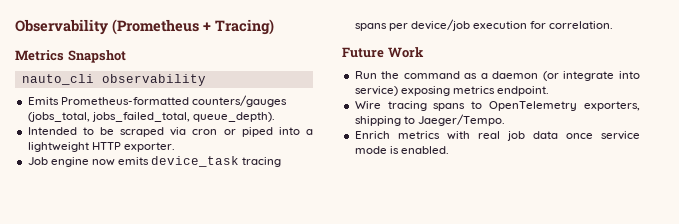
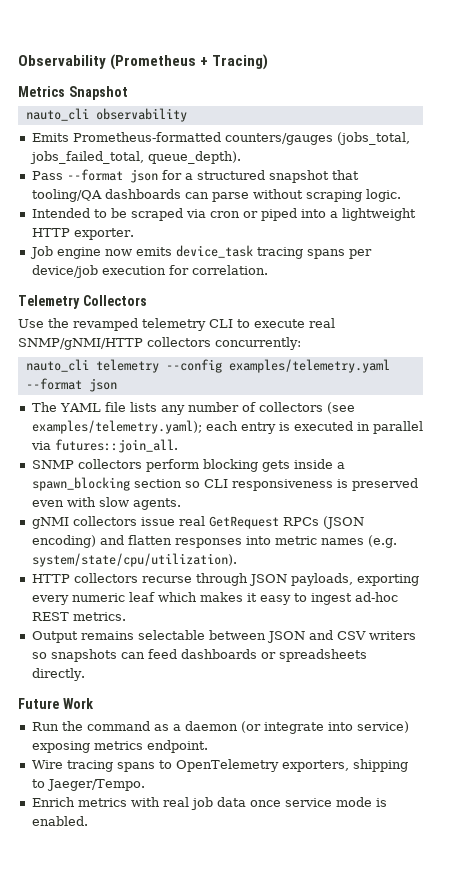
(275, 117) none -> [31,169,359,183] [31,189,401,202] // Pass --format json for a structured snapshot that tooling/QA dashboards can parse without scraping logic.
(614, 25) none -> [18,295,147,309] [18,318,335,331] [18,337,301,350] [25,359,390,373] [25,378,117,392] [31,402,355,415] [31,420,423,434] [30,439,178,453] [31,459,345,472] [31,477,418,491] [31,497,181,510] [31,516,364,529] [31,535,397,548] [31,553,237,567] [31,573,419,586] [31,592,398,605] [31,612,126,621] [31,630,416,643] [31,649,367,662] [31,668,85,681] // Telemetry Collectors // Use the revamped telemetry CLI to execute real SNMP/gNMI/HTTP collectors concurrently: // nauto_cli telemetry --config examples/telemetry.yaml --format json // The YAML file lists any number of collectors (see examples/telemetry.yaml); each entry is executed in parallel via futures::join_all. // SNMP collectors perform blocking gets inside a spawn_blocking section so CLI responsiveness is preserved even with slow agents. // gNMI collectors issue real GetRequest RPCs (JSON encoding) and flatten responses into metric names (e.g. system/state/cpu/utilization). // HTTP collectors recurse through JSON payloads, exporting every numeric leaf which makes it easy to ingest ad-hoc REST metrics. // Output remains selectable between JSON and CSV writers so snapshots can feed dashboards or spreadsheets directly.

